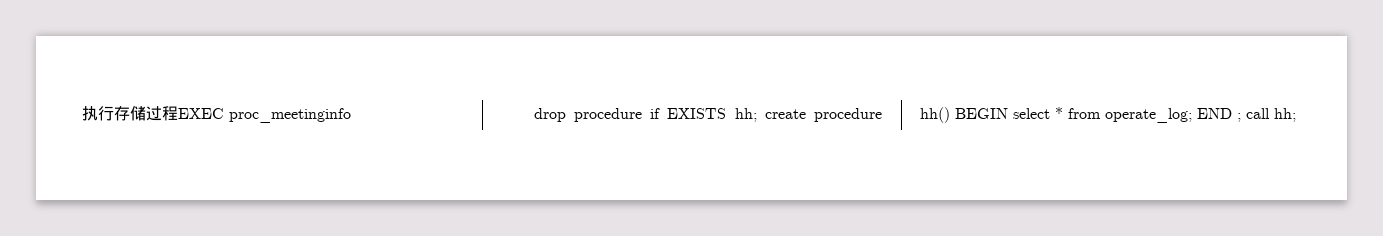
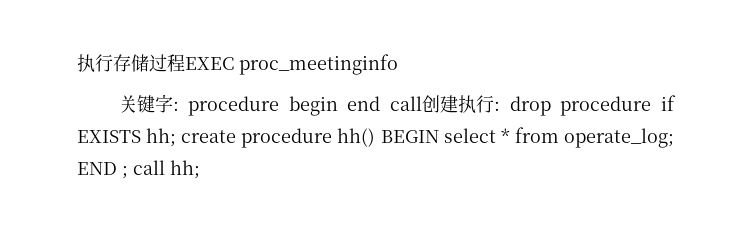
(351, 115) none -> [118,94,501,116] 关键字: procedure begin end call创建执行:

